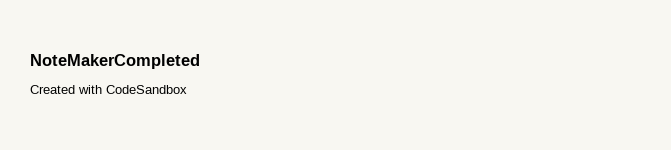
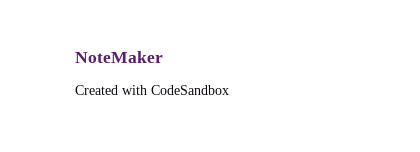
[30,54,200,69] NoteMakerCompleted -> [75,51,163,63] NoteMaker

